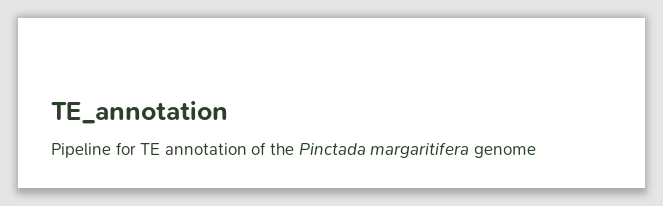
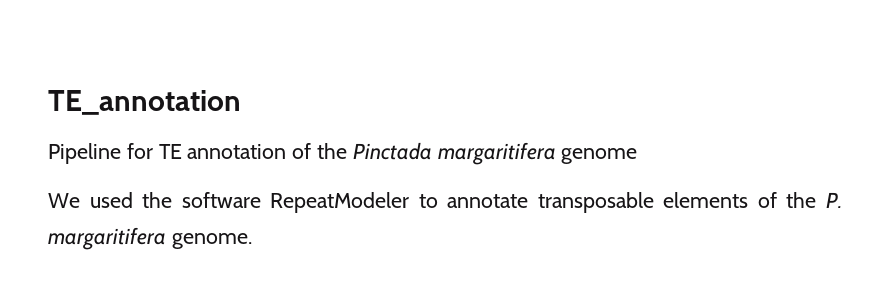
(536, 152) none -> [48,192,843,213] [48,227,252,250] // We used the software RepeatModeler to annotate transposable elements of the P. margaritifera genome.

